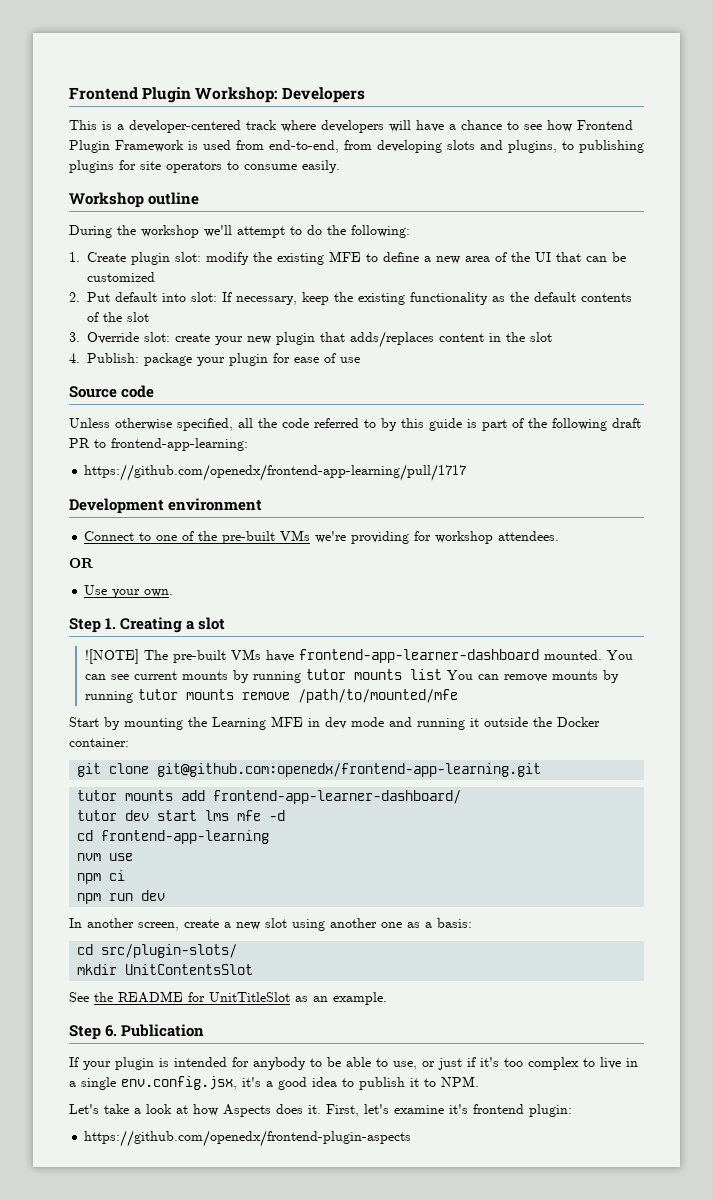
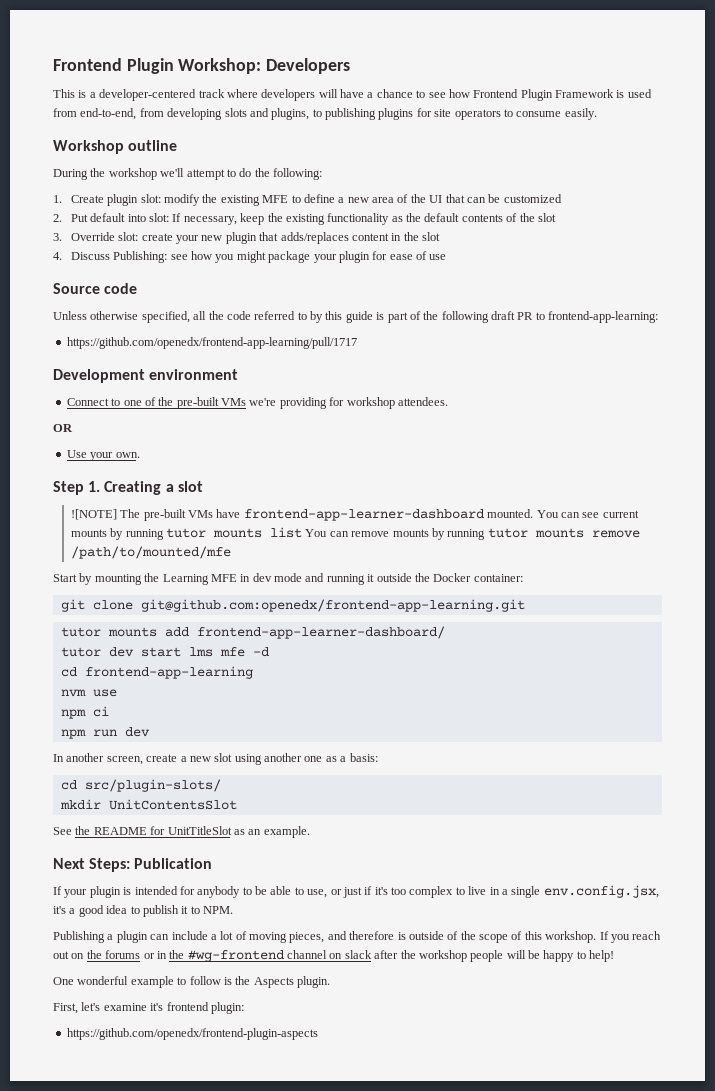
[87,353,139,363] Publish: -> [70,251,266,263] Discuss Publishing: see how you might
[69,1025,118,1040] Step 6. -> [53,858,131,872] Next Steps:
[69,1104,321,1117] Let's take a look at how Aspects does it. -> [53,931,662,943] [53,950,615,962] [53,976,330,988] Publishing a plugin can include a lot of moving pieces, and therefore is outside of the scope of this workshop. If you reach out on the forums or in the #wg-frontend channel on slack after the workshop people will be happy to help! // One wonderful example to follow is the Aspects plugin. //

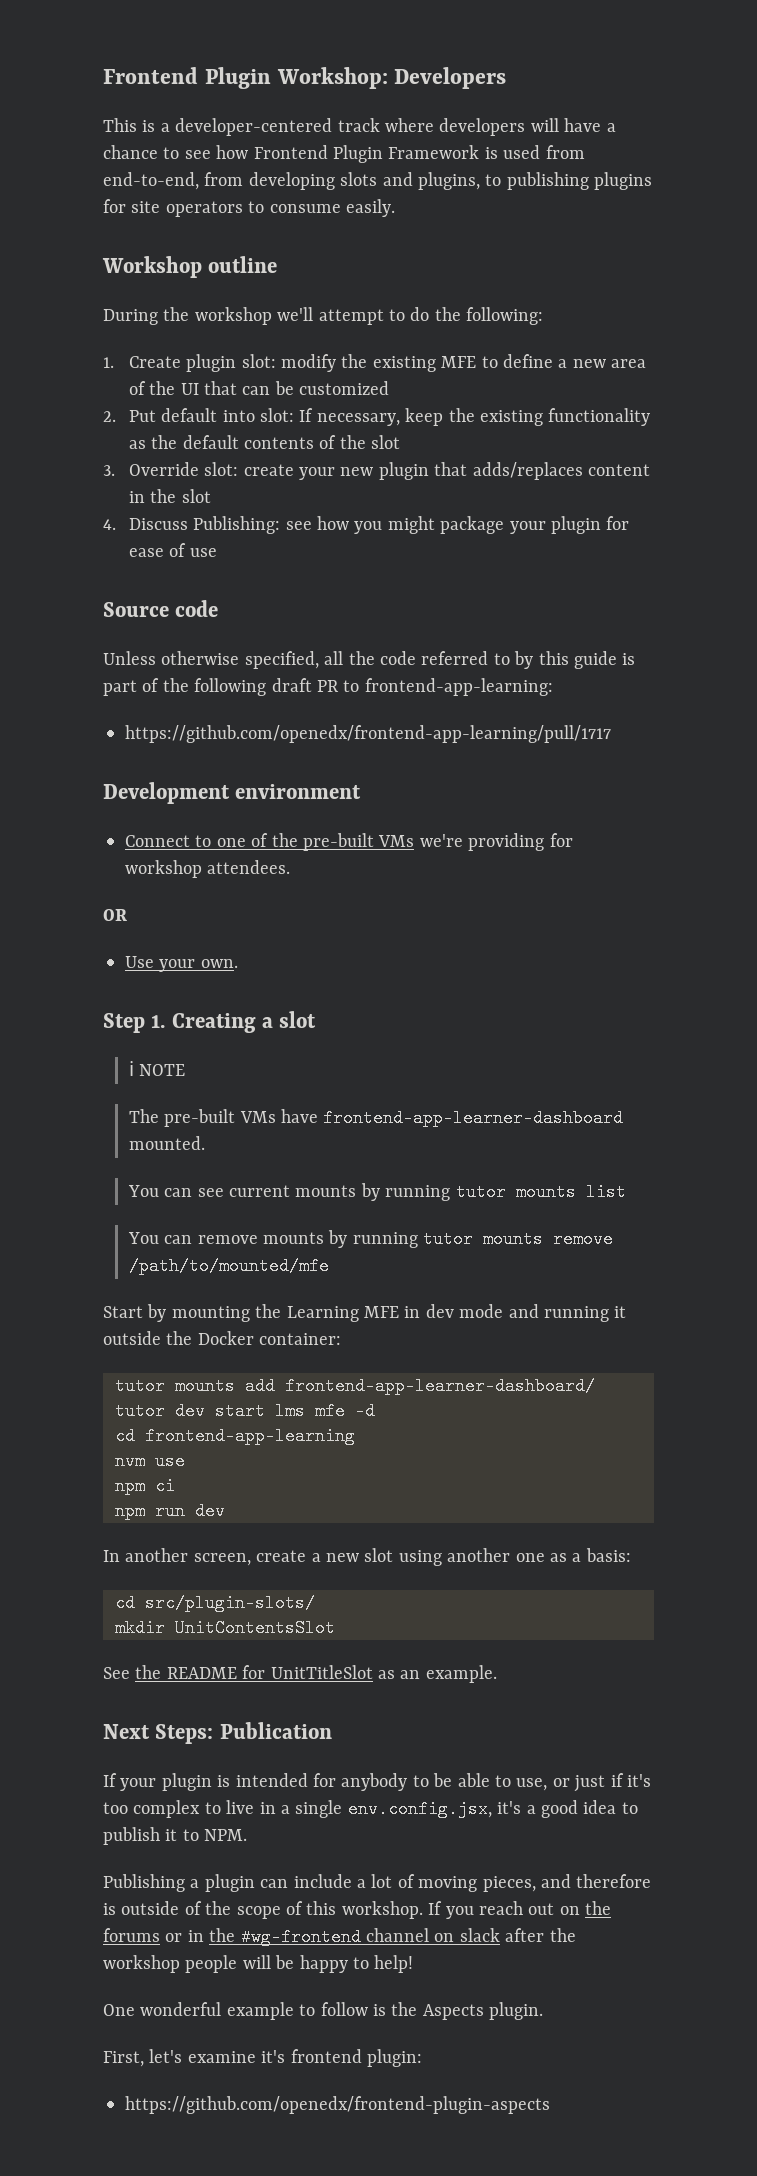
[70,509,117,520] ![NOTE] -> [128,1061,186,1076] ℹ NOTE //
(534, 513) none -> (205, 1143) //
(303, 532) none -> (626, 1192) //
[60,599,525,612] // git clone git@github.com:openedx/frontend-app-learning.git -> (342, 1339) none

